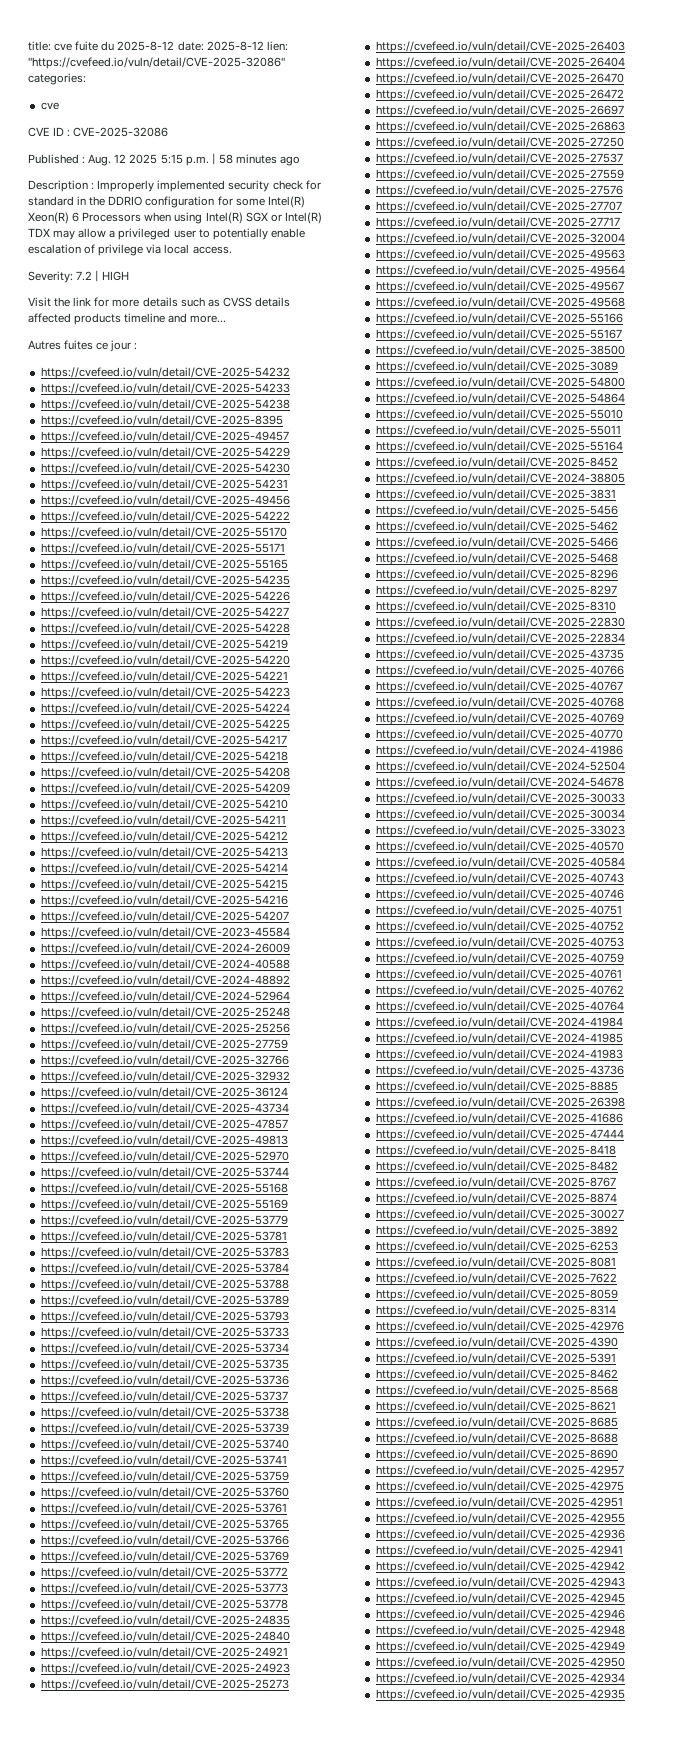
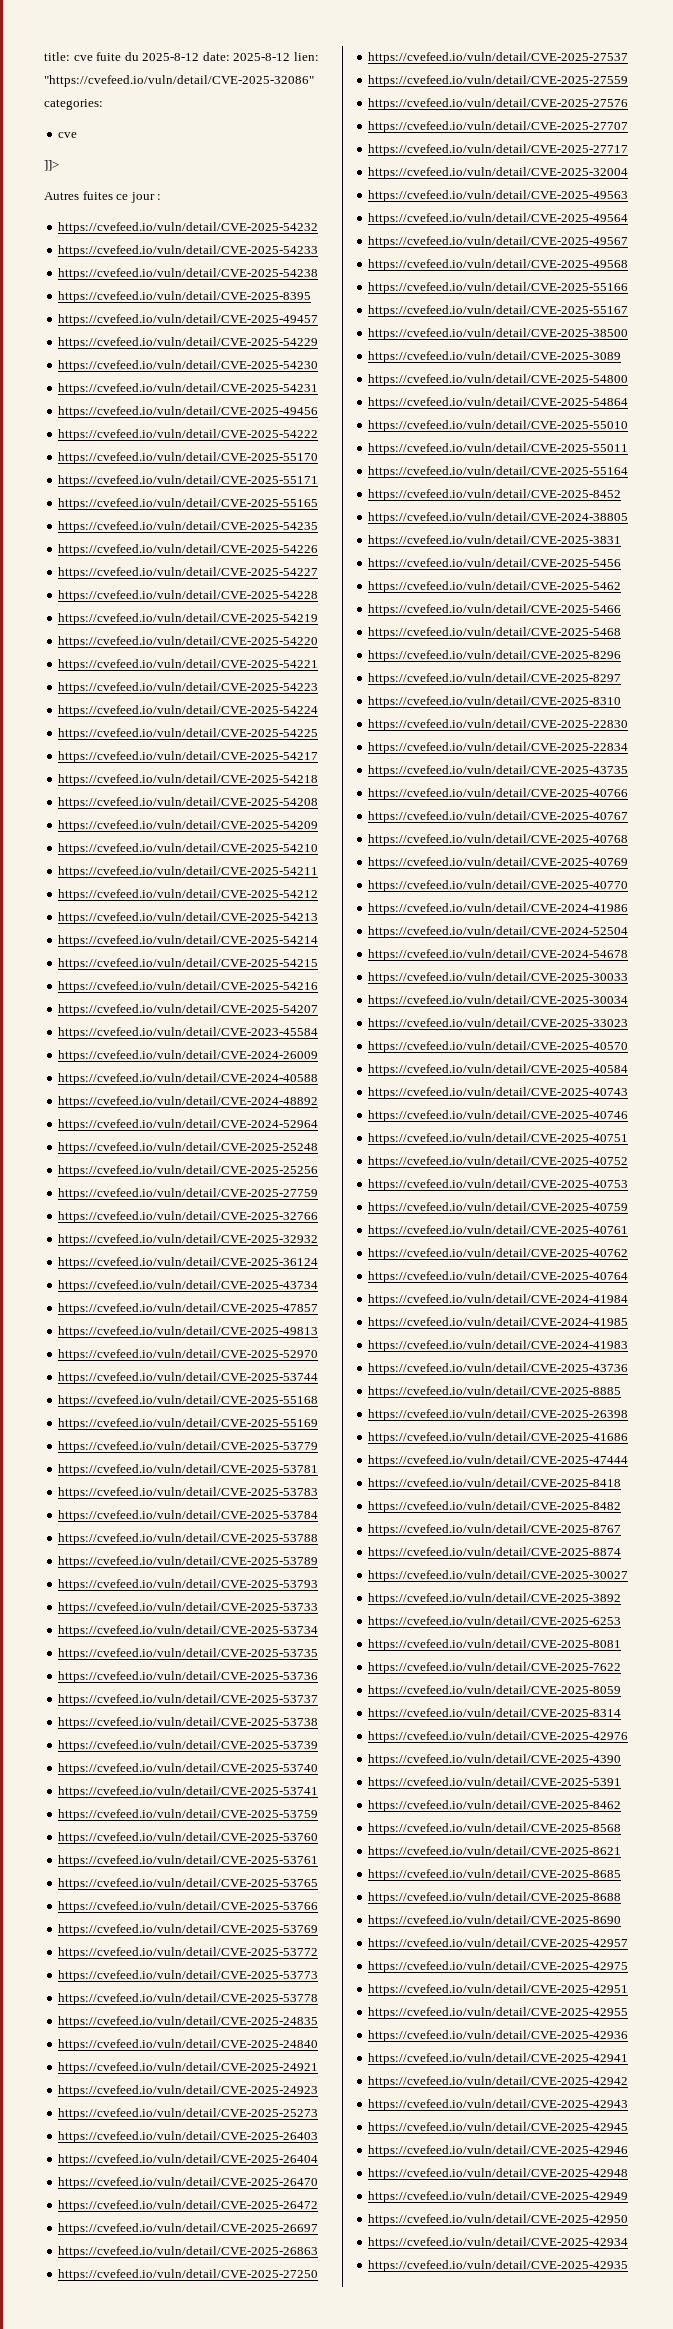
[28,127,169,137] [28,153,301,166] [28,180,321,192] [28,196,305,208] [28,212,322,224] [28,228,305,240] [28,244,232,256] [28,270,130,283] [28,297,290,307] [28,313,227,325] CVE ID : CVE-2025-32086 // Published : Aug. 12 2025 5:15 p.m. | 58 minutes ago // Description : Improperly implemented security check for standard in the DDRIO configuration for some Intel(R) Xeon(R) 6 Processors when using Intel(R) SGX or Intel(R) TDX may allow a privileged user to potentially enable escalation of privilege via local access. // Severity: 7.2 | HIGH // Visit the link for more details such as CVSS details affected products timeline and more... -> [44,160,59,171] ]]>

